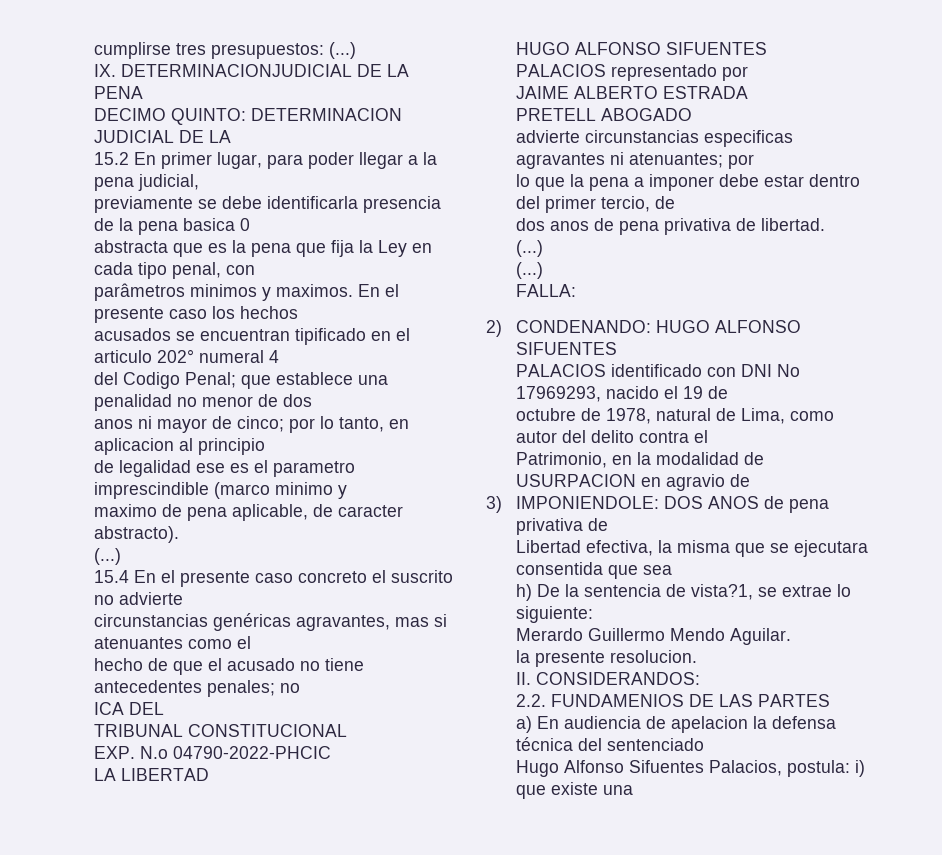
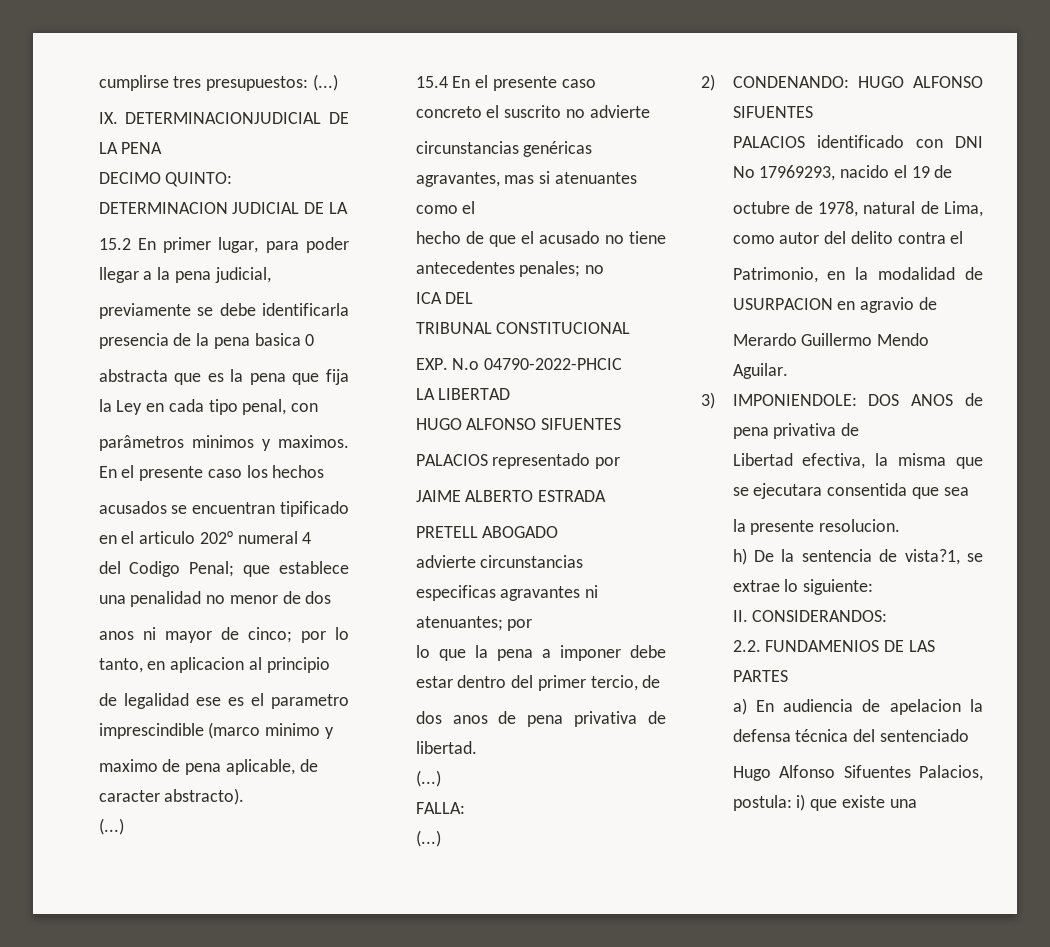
[516,262,544,279] [516,284,577,297] // (...) // FALLA: -> [415,802,465,814] [415,830,441,847] // FALLA: // (...)
(751, 480) none -> [732,333,930,346] [732,363,788,379] // Merardo Guillermo Mendo Aguilar.
(673, 570) none -> [732,519,901,535] // la presente resolucion.
[516,628,792,645] [516,650,698,667] // Merardo Guillermo Mendo Aguilar. // la presente resolucion. -> (874, 587) none

